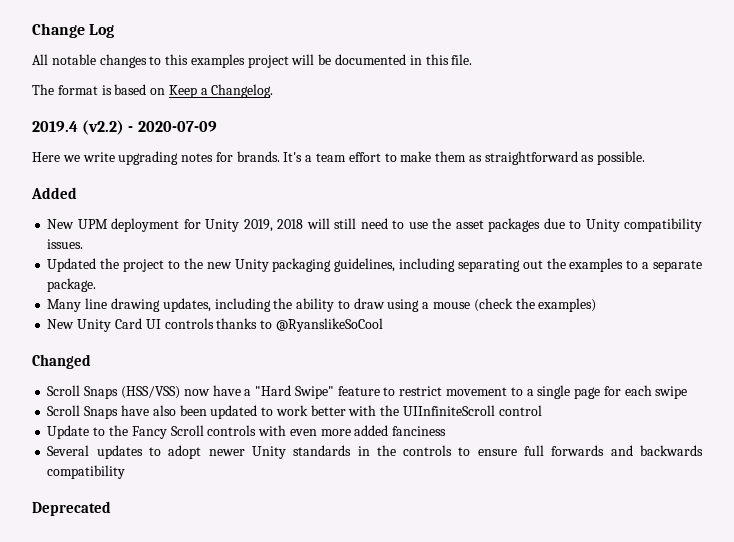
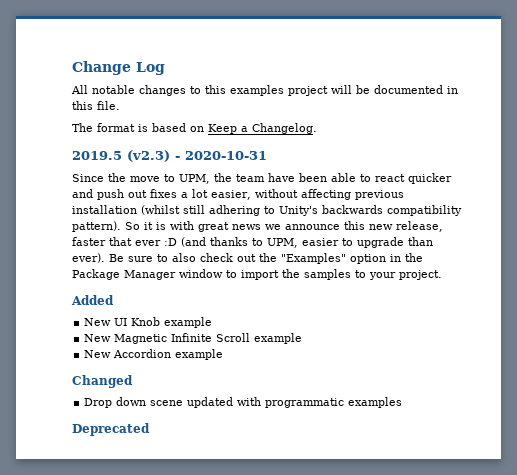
[32,120,217,135] [32,151,646,165] [31,187,77,199] [47,218,702,232] [47,239,84,249] [47,258,703,272] [47,278,97,292] [47,298,597,312] [47,318,383,332] [32,354,91,369] [47,385,688,399] [47,405,542,419] [47,425,447,439] [47,445,703,459] [47,465,126,479] 2019.4 (v2.2) - 2020-07-09 // Here we write upgrading notes for brands. It's a team effort to make them as straightforward as possible. // Added // New UPM deployment for Unity 2019, 2018 will still need to use the asset packages due to Unity compatibility issues. // Updated the project to the new Unity packaging guidelines, including separating out the examples to a separate package. // Many line drawing updates, including the ability to draw using a mouse (check the examples) // New Unity Card UI controls thanks to @RyanslikeSoCool // Changed // Scroll Snaps (HSS/VSS) now have a "Hard Swipe" feature to restrict movement to a single page for each swipe // Scroll Snaps have also been updated to work better with the UIInfiniteScroll control // Update to the Fancy Scroll controls with even more added fanciness // Several updates to adopt newer Unity standards in the controls to ensure full forwards and backwards compatibility -> [72,150,267,162] [72,173,452,184] [72,189,404,200] [72,205,462,216] [72,221,443,232] [72,237,433,248] [72,253,423,264] [72,269,442,280] [71,295,114,305] [84,317,213,328] [84,333,303,344] [84,349,224,360] [72,375,133,388] [84,397,403,408] 2019.5 (v2.3) - 2020-10-31 // Since the move to UPM, the team have been able to react quicker and push out fixes a lot easier, without affecting previous installation (whilst still adhering to Unity's backwards compatibility pattern). So it is with great news we announce this new release, faster that ever :D (and thanks to UPM, easier to upgrade than ever). Be sure to also check out the "Examples" option in the Package Manager window to import the samples to your project. // Added // New UI Knob example // New Magnetic Infinite Scroll example // New Accordion example // Changed // Drop down scene updated with programmatic examples

